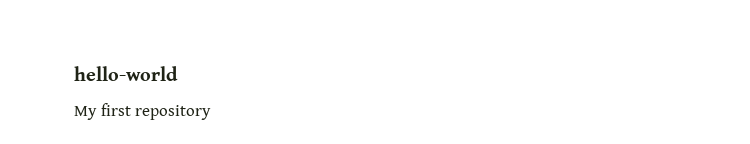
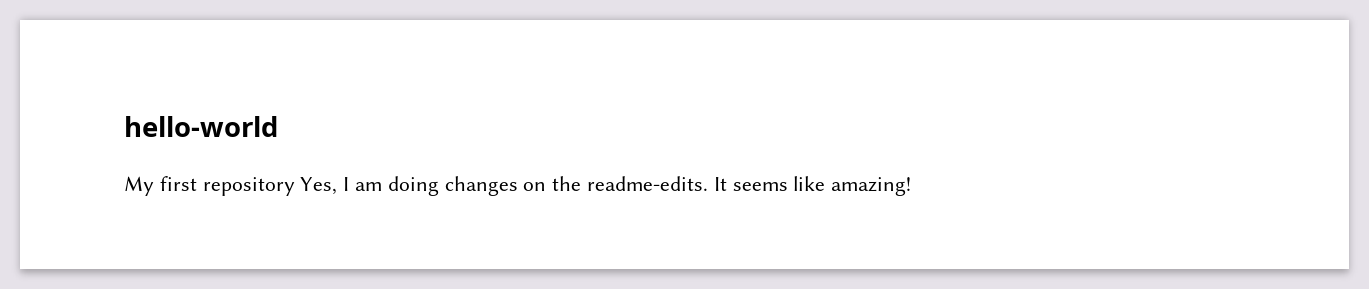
(212, 112) none -> [300,176,912,196] Yes, I am doing changes on the readme-edits. It seems like amazing!

